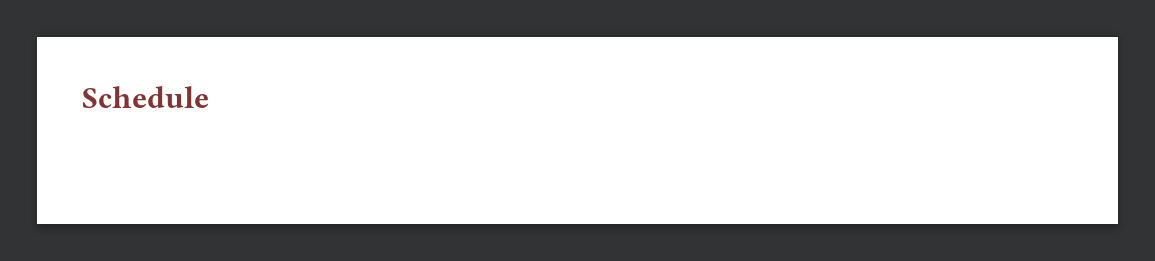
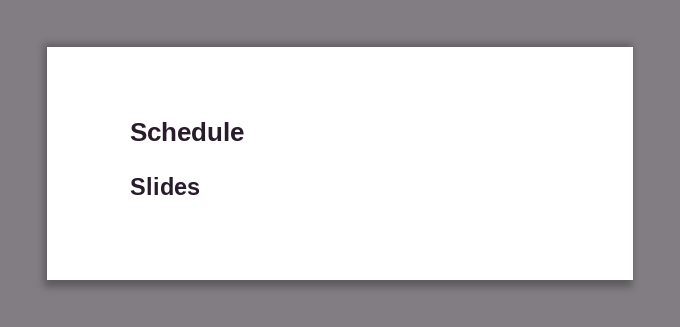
(209, 97) none -> [130,177,200,195] // Slides

